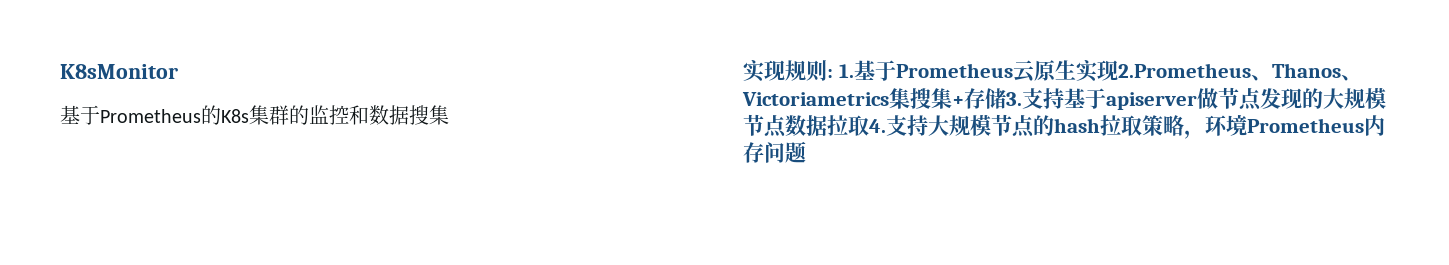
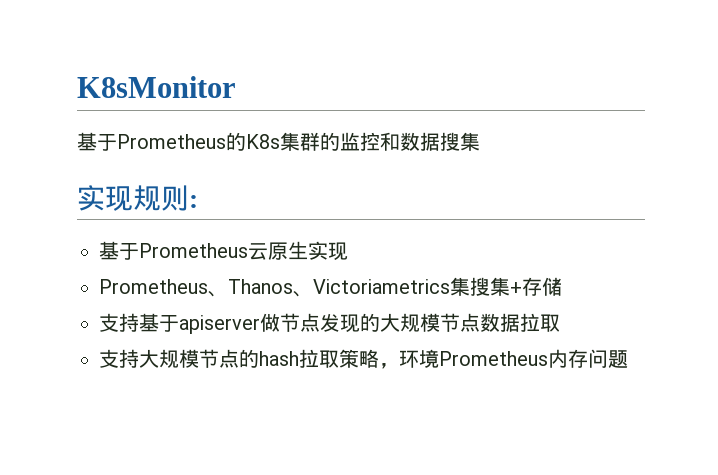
[838,64,854,78] 1. -> (198, 201) //
[1117,63,1251,78] 2.Prometheus -> [99,279,208,294] // Prometheus
[1006,92,1022,106] 3. -> (562, 286) //
[869,119,886,133] 4. -> (560, 323) //

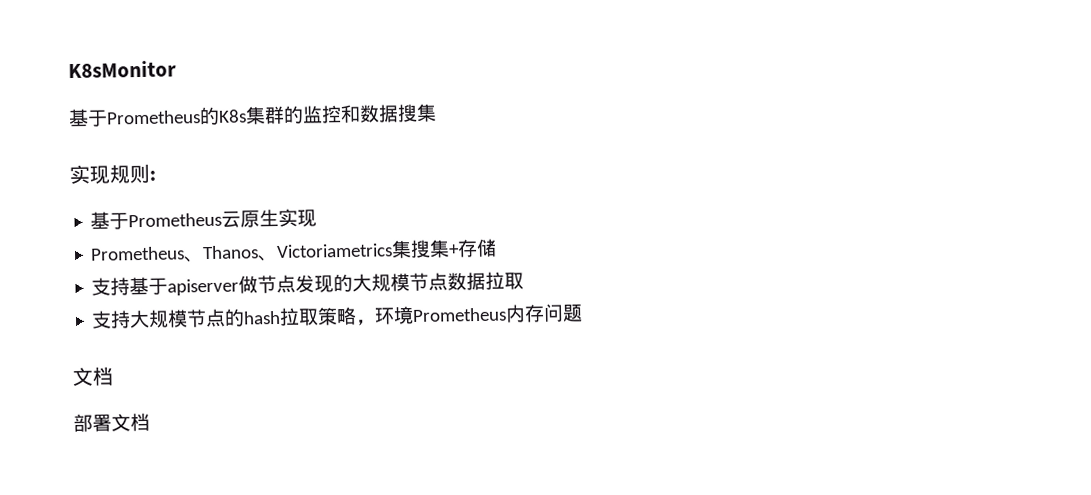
(628, 359) none -> [72,366,113,387] [73,412,150,433] // 文档 // 部署文档

